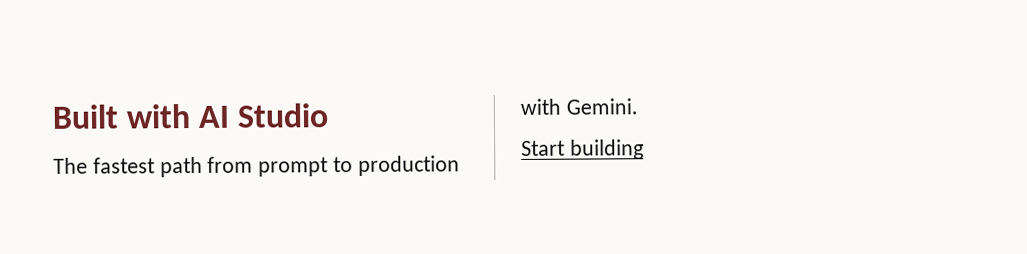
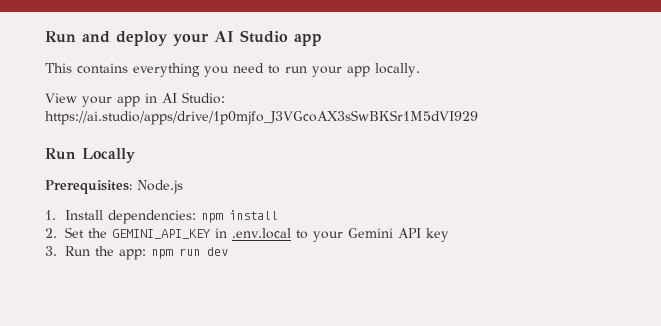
[52,103,329,129] [53,155,460,178] [520,98,638,115] [521,139,644,160] Built with AI Studio // The fastest path from prompt to production with Gemini. // Start building -> [45,30,322,46] [45,63,420,77] [45,92,225,107] [45,110,478,125] [45,148,135,163] [45,180,183,194] [45,210,278,224] [45,227,449,242] [45,246,228,260] Run and deploy your AI Studio app // This contains everything you need to run your app locally. // View your app in AI Studio: https://ai.studio/apps/drive/1p0mjfo_J3VGcoAX3sSwBKSr1M5dVI929 // Run Locally // Prerequisites: Node.js // 1. Install dependencies: npm install // 2. Set the GEMINI_API_KEY in .env.local to your Gemini API key // 3. Run the app: npm run dev

